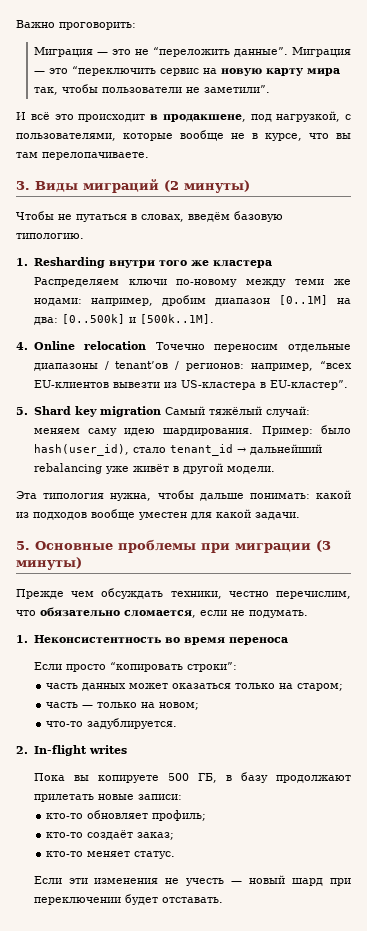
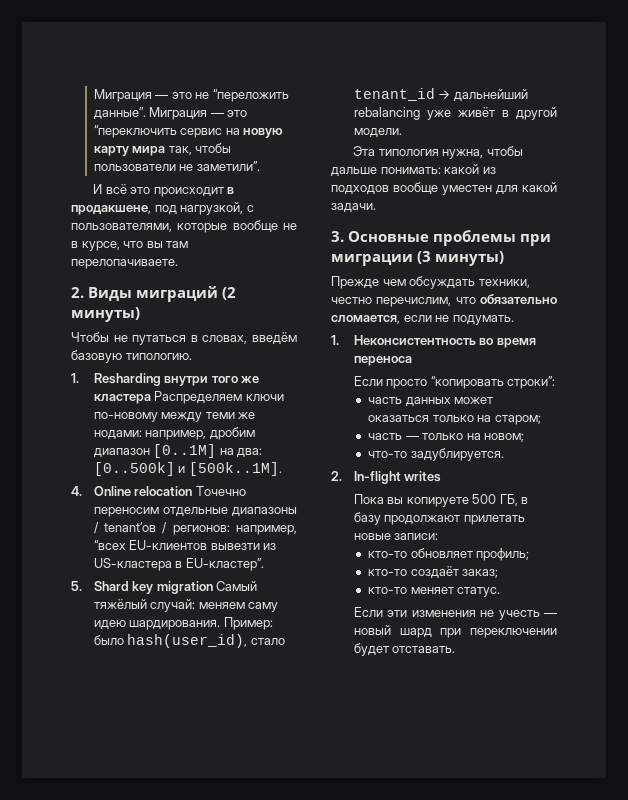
[16,20,136,30] Важно проговорить: // -> (93, 95) none
[16,181,30,190] 3. -> [71,287,84,298] 2.
[16,541,30,550] 5. -> [331,231,344,242] 3.

